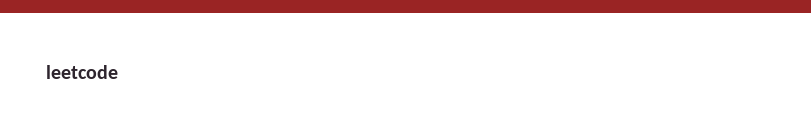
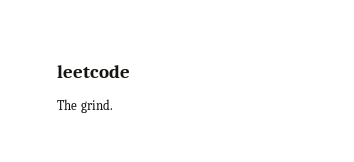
(118, 72) none -> [57,99,113,113] // The grind.

